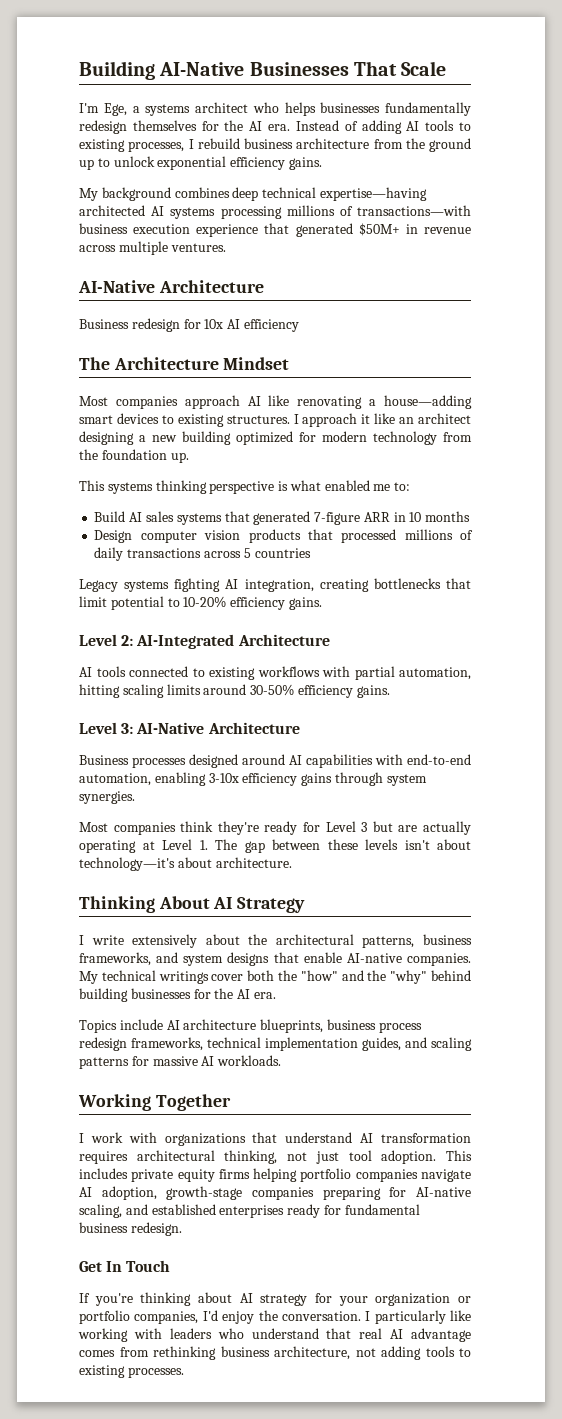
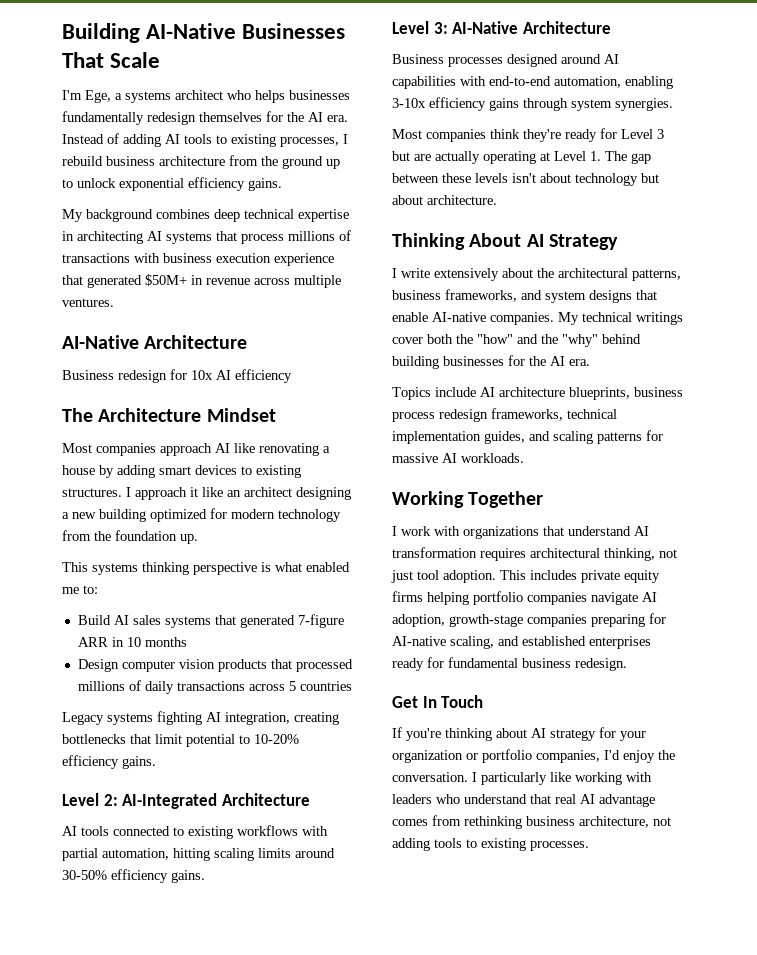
[319,187,427,201] [79,205,471,219] expertise—having architected AI systems processing millions of transactions—with -> [298,209,349,222] [62,230,351,244] [62,253,160,263] expertise in architecting AI systems that process millions of transactions with
[384,395,472,409] house—adding -> [62,465,155,478] house by adding
[79,857,175,871] technology—it's -> [575,173,659,186] technology but

